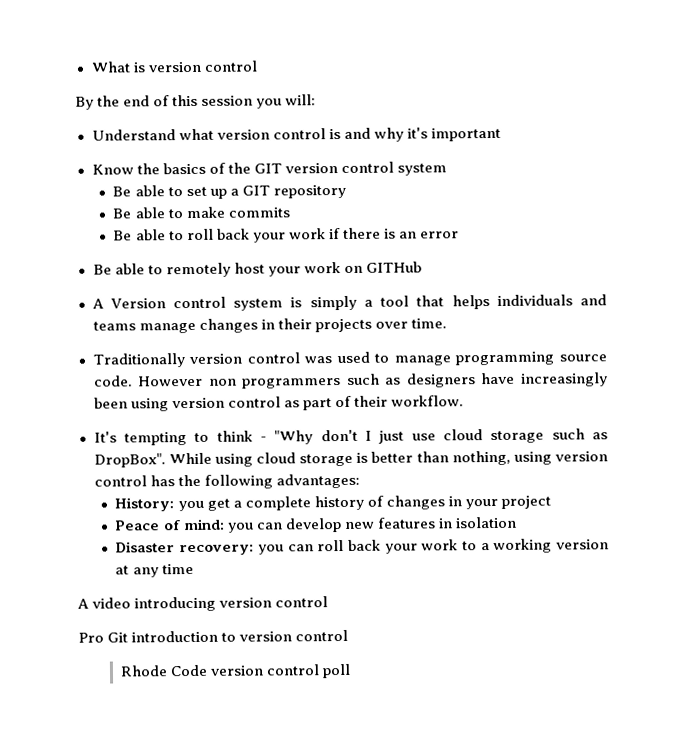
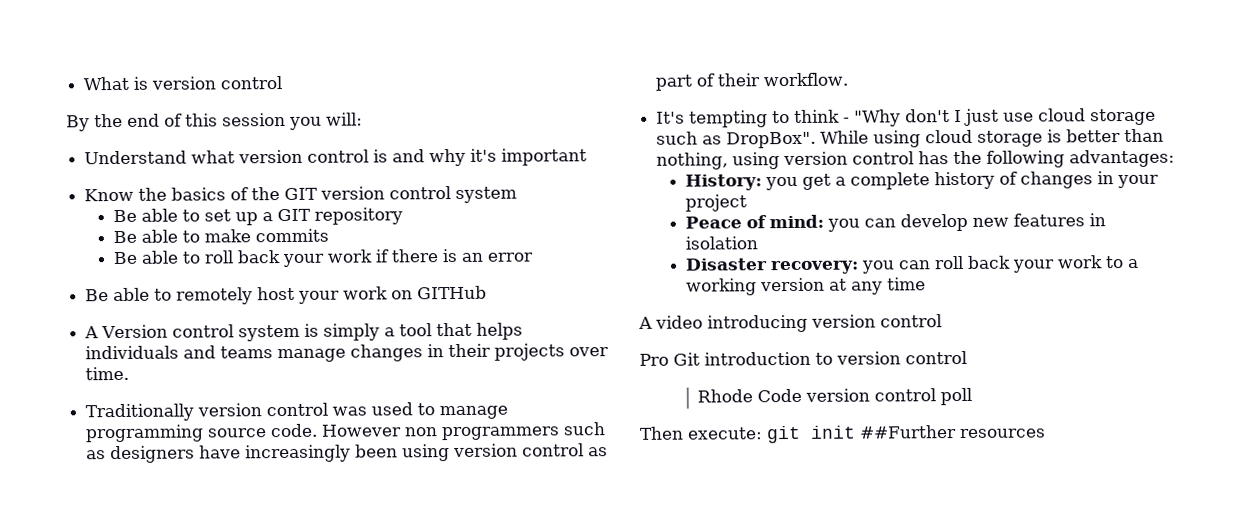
(352, 671) none -> [639,425,1046,444] // Then execute: git init ##Further resources

